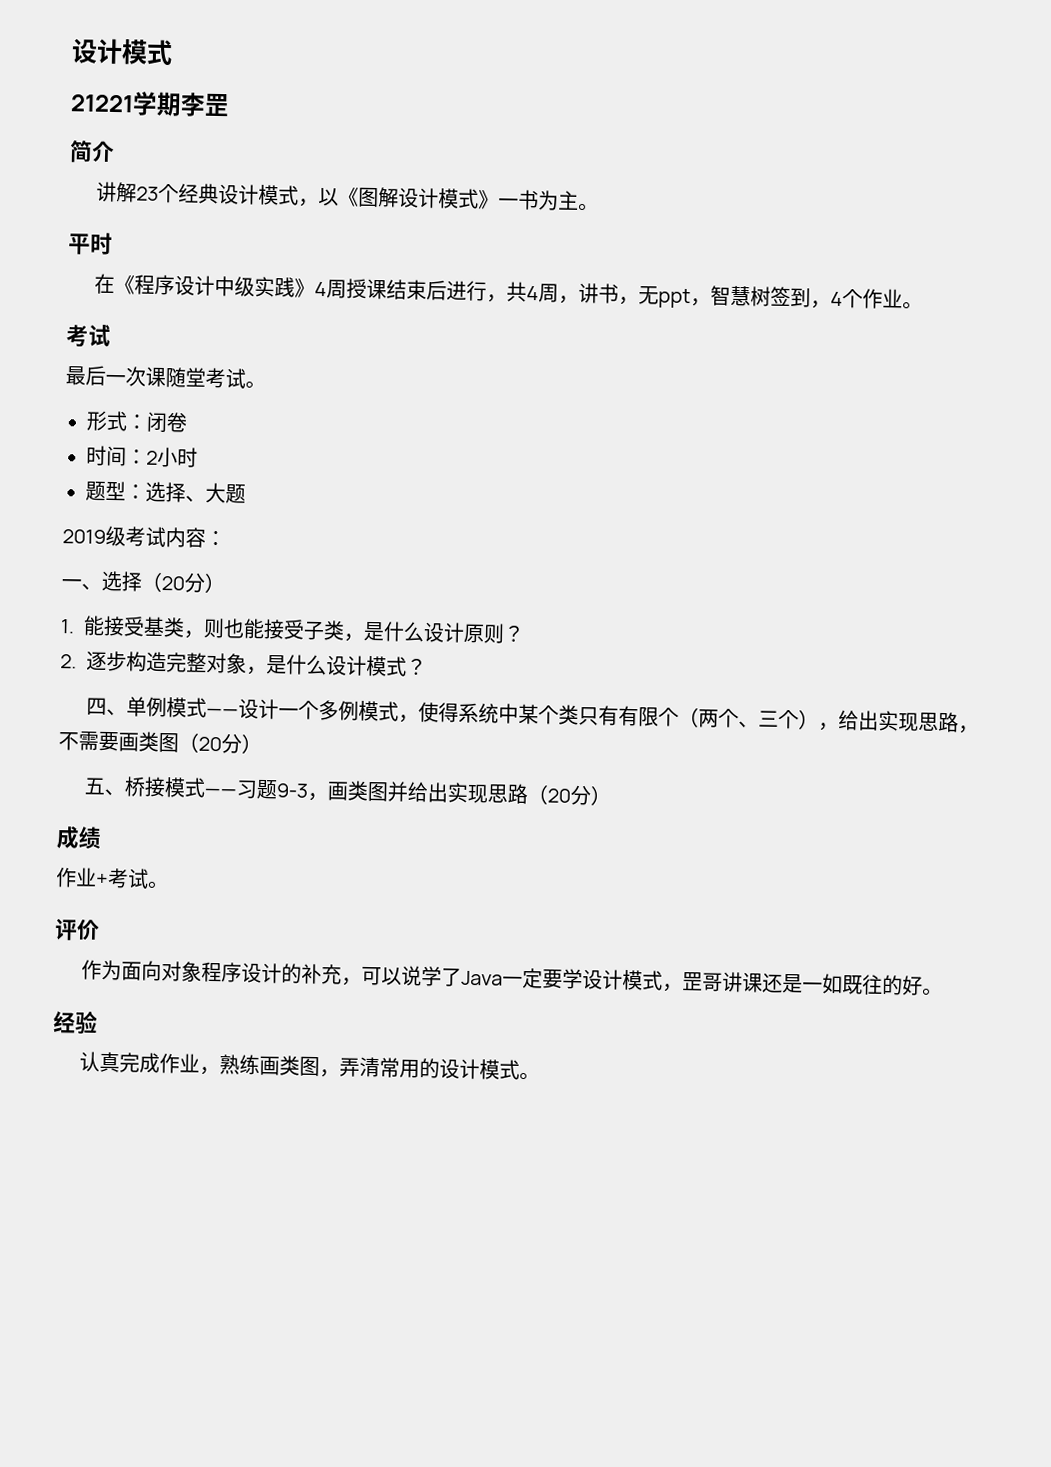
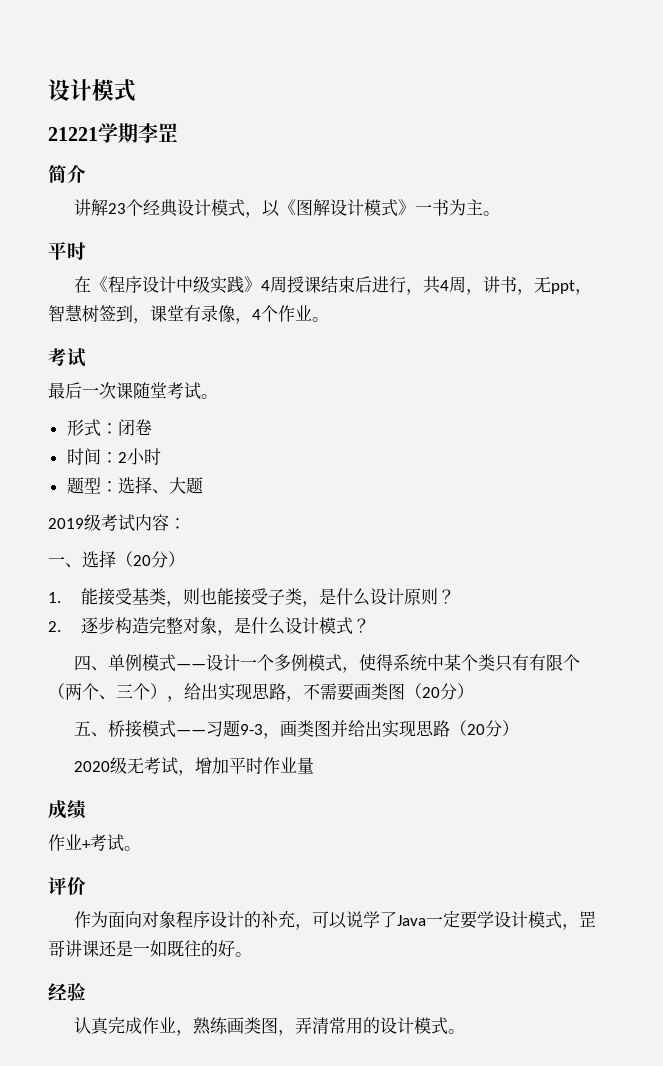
(831, 304) none -> [150,305,252,324] 课堂有录像，
(612, 795) none -> [74,757,315,776] // 2020级无考试，增加平时作业量

